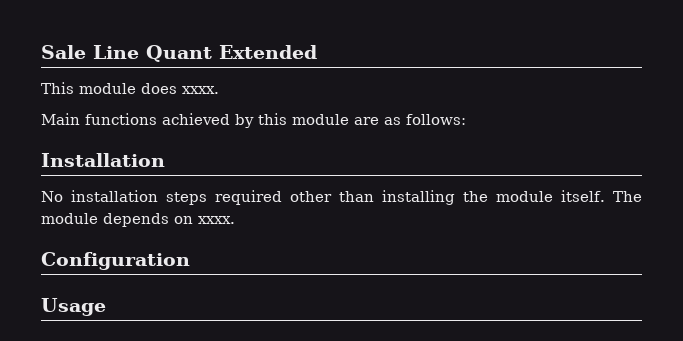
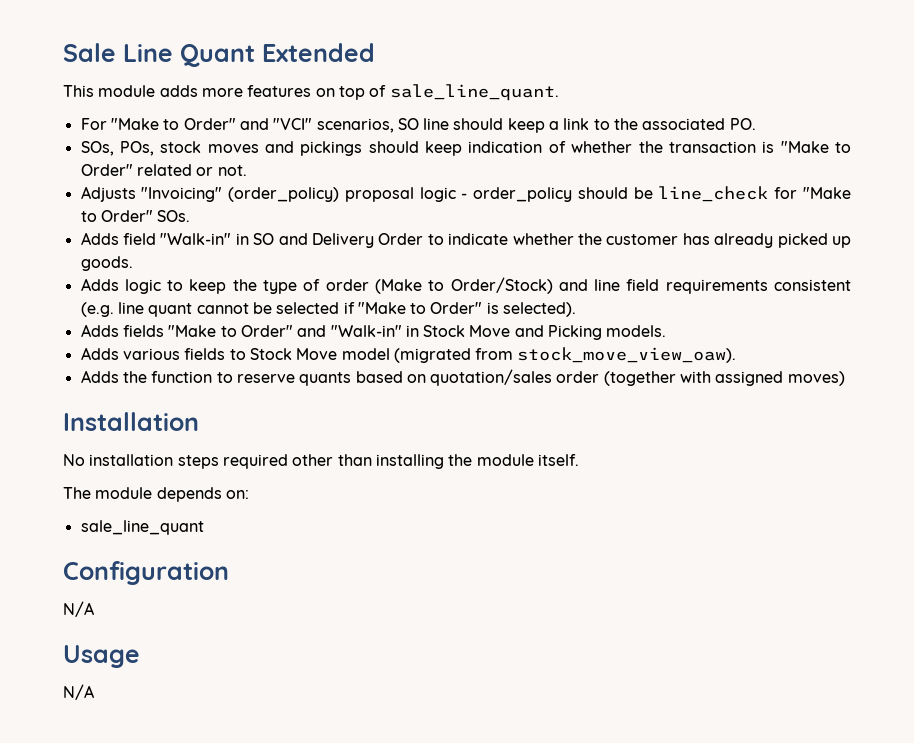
[141,83,219,94] [41,113,466,128] does xxxx. // Main functions achieved by this module are as follows: -> [159,84,559,101] [80,118,756,133] [80,141,852,156] [80,164,247,176] [80,186,851,202] [80,210,191,222] [80,232,851,248] [80,256,133,271] [80,277,851,294] [80,302,577,317] [80,324,667,340] [80,347,737,363] [80,369,845,386] adds more features on top of sale_line_quant. // For "Make to Order" and "VCI" scenarios, SO line should keep a link to the associated PO. // SOs, POs, stock moves and pickings should keep indication of whether the transaction is "Make to Order" related or not. // Adjusts "Invoicing" (order_policy) proposal logic - order_policy should be line_check for "Make to Order" SOs. // Adds field "Walk-in" in SO and Delivery Order to indicate whether the customer has already picked up goods. // Adds logic to keep the type of order (Make to Order/Stock) and line field requirements consistent (e.g. line quant cannot be selected if "Make to Order" is selected). // Adds fields "Make to Order" and "Walk-in" in Stock Move and Picking models. // Adds various fields to Stock Move model (migrated from stock_move_view_oaw). // Adds the function to reserve quants based on quotation/sales order (together with assigned moves)
(605, 196) none -> (579, 460) //
[174,216,235,224] on xxxx. -> [225,490,249,499] [80,520,204,535] on: // sale_line_quant
(190, 261) none -> [63,601,94,617] // N/A
(106, 307) none -> [63,684,94,700] // N/A

